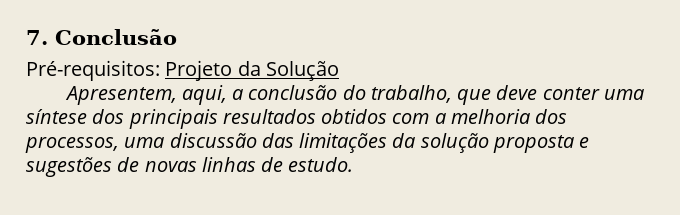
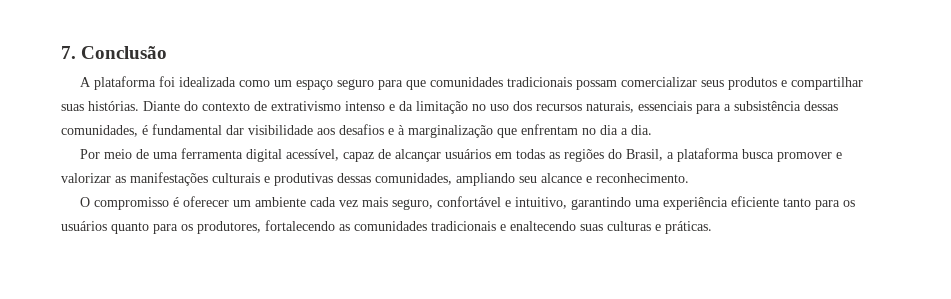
[26,60,339,81] [64,85,644,105] [26,109,568,129] [25,133,590,153] [26,157,354,177] Pré-requisitos: Projeto da Solução // Apresentem, aqui, a conclusão do trabalho, que deve conter uma síntese dos principais resultados obtidos com a melhoria dos processos, uma discussão das limitações da solução proposta e sugestões de novas linhas de estudo. -> [80,76,864,90] [61,101,838,114] [61,124,652,138] [80,148,843,162] [61,172,689,186] [80,196,856,210] [61,220,712,234] A plataforma foi idealizada como um espaço seguro para que comunidades tradicionais possam comercializar seus produtos e compartilhar suas histórias. Diante do contexto de extrativismo intenso e da limitação no uso dos recursos naturais, essenciais para a subsistência dessas comunidades, é fundamental dar visibilidade aos desafios e à marginalização que enfrentam no dia a dia. // Por meio de uma ferramenta digital acessível, capaz de alcançar usuários em todas as regiões do Brasil, a plataforma busca promover e valorizar as manifestações culturais e produtivas dessas comunidades, ampliando seu alcance e reconhecimento. // O compromisso é oferecer um ambiente cada vez mais seguro, confortável e intuitivo, garantindo uma experiência eficiente tanto para os usuários quanto para os produtores, fortalecendo as comunidades tradicionais e enaltecendo suas culturas e práticas.

